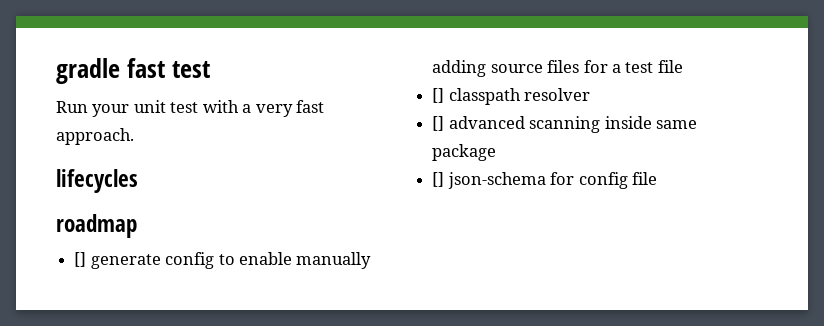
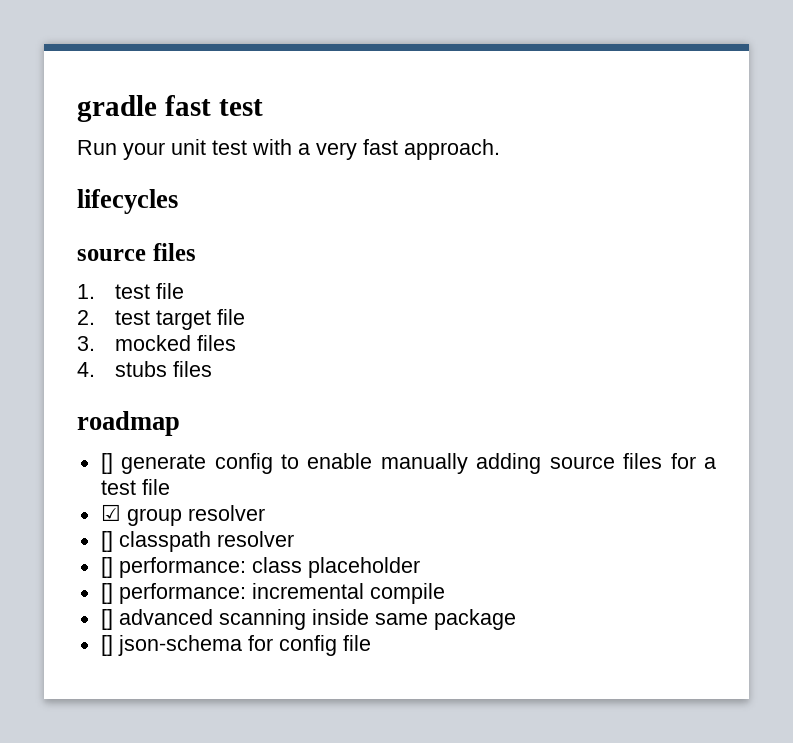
(138, 181) none -> [77,243,196,261] [77,283,184,299] [77,309,245,330] [77,335,236,351] [77,361,212,377] // source files // 1. test file // 2. test target file // 3. mocked files // 4. stubs files
(683, 66) none -> [100,504,265,526] // ☑ group resolver
(591, 94) none -> [100,557,420,578] [100,583,445,604] // [] performance: class placeholder // [] performance: incremental compile

